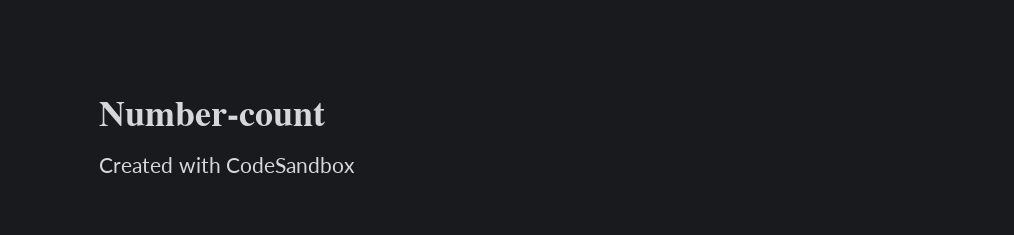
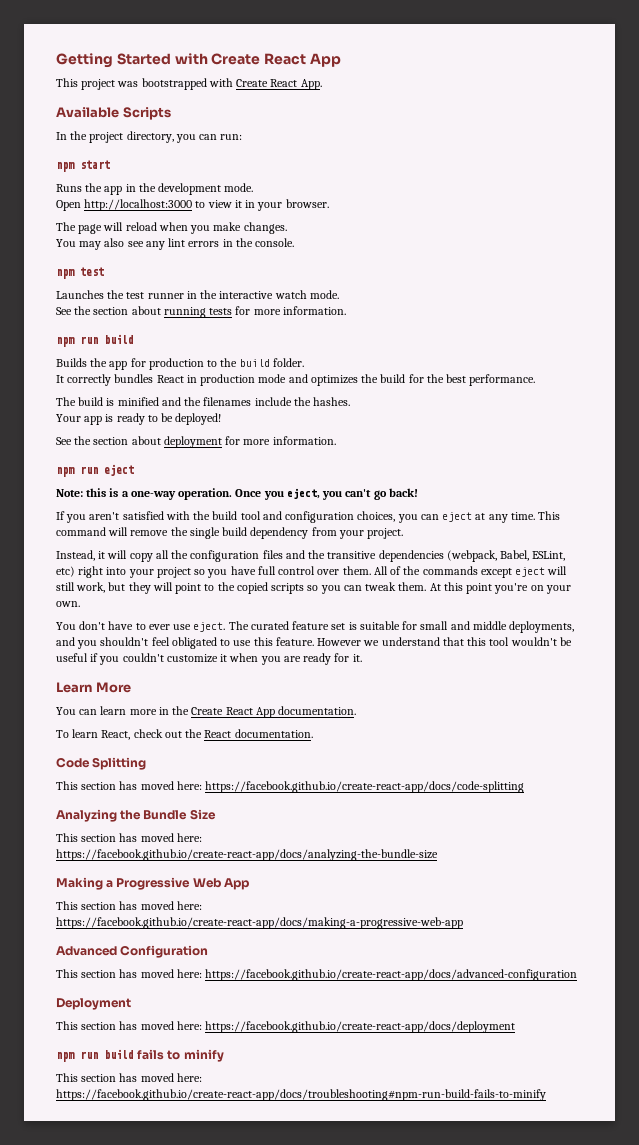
[99,102,325,126] [99,157,356,173] Number-count // Created with CodeSandbox -> [56,53,341,68] [56,78,322,90] [56,107,171,120] [56,131,243,143] [56,160,110,172] [56,183,254,195] [56,199,329,211] [56,222,287,234] [56,238,295,250] [56,267,104,279] [56,290,339,299] [56,306,346,318] [56,334,134,347] [56,358,304,370] [56,374,536,386] [56,397,351,406] [56,413,222,425] [56,436,336,448] [56,464,134,477] [56,488,418,500] [56,511,561,523] [56,527,404,539] [56,550,566,562] [56,566,568,578] [56,582,571,594] [56,601,80,607] [56,621,575,633] [56,637,572,649] [56,653,362,665] [56,682,131,693] [56,706,357,718] [56,729,313,740] [56,757,147,770] [56,781,525,793] [56,809,216,822] [56,833,202,842] [56,849,438,861] [56,877,249,890] [56,901,202,910] [56,917,463,929] [56,945,209,958] [56,969,578,981] [56,998,131,1010] [56,1021,516,1033] [56,1049,224,1062] [56,1073,202,1082] [56,1089,546,1101] Getting Started with Create React App // This project was bootstrapped with Create React App. // Available Scripts // In the project directory, you can run: // npm start // Runs the app in the development mode. // Open http://localhost:3000 to view it in your browser. // The page will reload when you make changes. // You may also see any lint errors in the console. // npm test // Launches the test runner in the interactive watch mode. // See the section about running tests for more information. // npm run build // Builds the app for production to the build folder. // It correctly bundles React in production mode and optimizes the build for the best performance. // The build is minified and the filenames include the hashes. // Your app is ready to be deployed! // See the section about deployment for more information. // npm run eject // Note: this is a one-way operation. Once you eject, you can't go back! // If you aren't satisfied with the build tool and configuration choices, you can eject at any time. This command will remove the single build dependency from your project. // Instead, it will copy all the configuration files and the transitive dependencies (webpack, Babel, ESLint, etc) right into your project so you have full control over them. All of the commands except eject will still work, but they will point to the copied scripts so you can tweak them. At this point you're on your own. // You don't have to ever use eject. The curated feature set is suitable for small and middle deployments, and you shouldn't feel obligated to use this feature. However we understand that this tool wouldn't be useful if you couldn't customize it when you are ready for it. // Learn More // You can learn more in the Create React App documentation. // To learn React, check out the React documentation. // Code Splitting // This section has moved here: https://facebook.github.io/create-react-app/docs/code-splitting // Analyzing the Bundle Size // This section has moved here: https://facebook.github.io/create-react-app/docs/analyzing-the-bundle-size // Making a Progressive Web App // This section has moved here: https://facebook.github.io/create-react-app/docs/making-a-progressive-web-app // Advanced Configuration // This section has moved here: https://facebook.github.io/create-react-app/docs/advanced-configuration // Deployment // This section has moved here: https://facebook.github.io/create-react-app/docs/deployment // npm run build fails to minify // This section has moved here: https://facebook.github.io/create-react-app/docs/troubleshooting#npm-run-build-fails-to-minify

